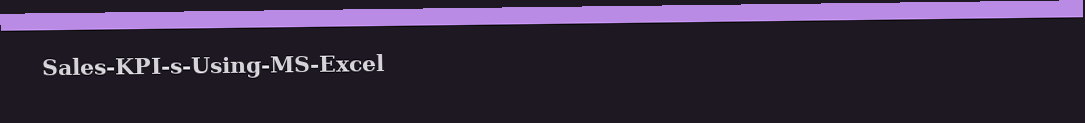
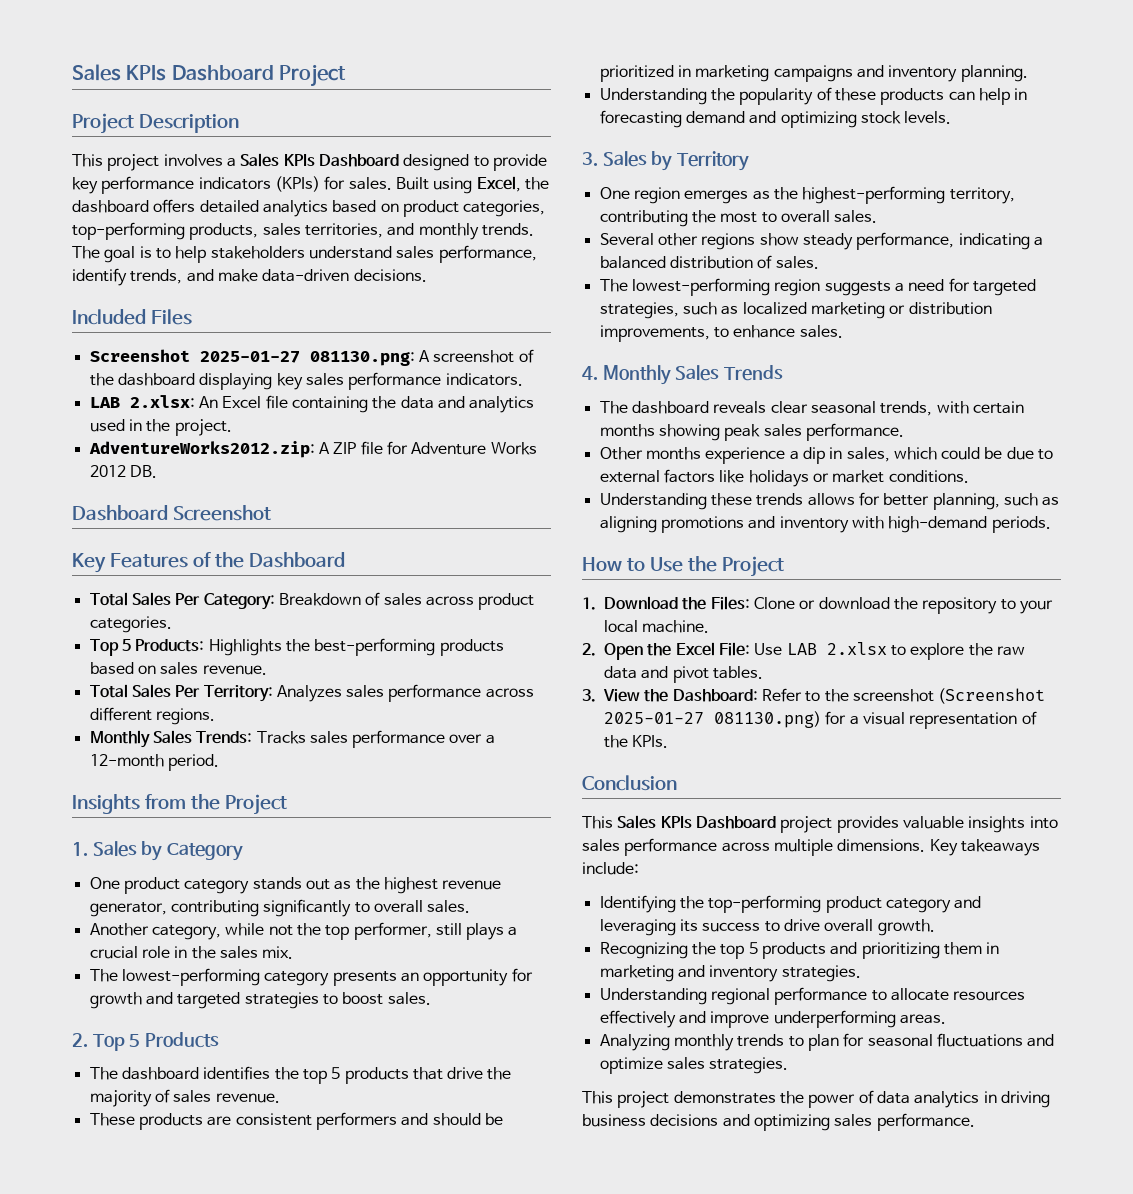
[41,53,385,81] Sales-KPI-s-Using-MS-Excel -> [72,64,347,87] [72,113,239,134] [72,153,547,171] [72,176,549,194] [72,199,546,217] [72,222,534,240] [72,245,537,263] [72,268,427,286] [72,309,192,325] [89,349,534,366] [89,372,523,390] [89,395,535,413] [89,419,232,436] [88,441,537,458] [89,465,157,478] [72,505,271,521] [72,552,345,573] [89,592,535,610] [89,616,172,633] [89,638,504,656] [89,662,267,675] [89,684,534,702] [89,707,215,725] [89,730,495,748] [89,754,219,771] [72,794,287,815] [72,841,244,861] [89,877,502,894] [89,899,471,917] [89,922,518,940] [89,946,294,959] [89,968,533,986] [89,992,431,1009] [72,1032,220,1051] [89,1066,512,1084] [89,1089,280,1107] [89,1112,503,1130] [599,65,1028,82] [599,87,1028,105] [599,110,952,128] [582,151,750,171] [599,186,1015,204] [599,210,878,227] [599,232,1043,250] [599,255,819,269] [599,278,1036,296] [599,302,992,319] [599,325,843,342] [582,365,784,385] [599,401,1024,416] [599,423,904,441] [599,447,1054,464] [599,469,969,487] [599,492,1060,510] [599,516,1051,533] [582,556,784,577] [582,596,1053,614] [604,620,710,633] [582,642,1025,660] [604,666,763,683] [582,688,1046,704] [604,711,1037,729] [604,735,669,748] [582,775,677,791] [582,815,1058,833] [582,838,1040,856] [582,862,639,875] [599,895,982,913] [599,919,935,936] [599,942,1000,959] [599,965,861,982] [599,987,1026,1005] [599,1010,946,1028] [599,1033,1055,1051] [599,1057,789,1074] [582,1090,1050,1108] [582,1113,975,1131] Sales KPIs Dashboard Project // Project Description // This project involves a Sales KPIs Dashboard designed to provide key performance indicators (KPIs) for sales. Built using Excel, the dashboard offers detailed analytics based on product categories, top-performing products, sales territories, and monthly trends. The goal is to help stakeholders understand sales performance, identify trends, and make data-driven decisions. // Included Files // Screenshot 2025-01-27 081130.png: A screenshot of the dashboard displaying key sales performance indicators. // LAB 2.xlsx: An Excel file containing the data and analytics used in the project. // AdventureWorks2012.zip: A ZIP file for Adventure Works 2012 DB. // Dashboard Screenshot // Key Features of the Dashboard // Total Sales Per Category: Breakdown of sales across product categories. // Top 5 Products: Highlights the best-performing products based on sales revenue. // Total Sales Per Territory: Analyzes sales performance across different regions. // Monthly Sales Trends: Tracks sales performance over a 12-month period. // Insights from the Project // 1. Sales by Category // One product category stands out as the highest revenue generator, contributing significantly to overall sales. // Another category, while not the top performer, still plays a crucial role in the sales mix. // The lowest-performing category presents an opportunity for growth and targeted strategies to boost sales. // 2. Top 5 Products // The dashboard identifies the top 5 products that drive the majority of sales revenue. // These products are consistent performers and should be prioritized in marketing campaigns and inventory planning. // Understanding the popularity of these products can help in forecasting demand and optimizing stock levels. // 3. Sales by Territory // One region emerges as the highest-performing territory, contributing the most to overall sales. // Several other regions show steady performance, indicating a balanced distribution of sales. // The lowest-performing region suggests a need for targeted strategies, such as localized marketing or distribution improvements, to enhance sales. // 4. Monthly Sales Trends // The dashboard reveals clear seasonal trends, with certain months showing peak sales performance. // Other months experience a dip in sales, which could be due to external factors like holidays or market conditions. // Understanding these trends allows for better planning, such as aligning promotions and inventory with high-demand periods. // How to Use the Project // 1. Download the Files: Clone or download the repository to your local machine. // 2. Open the Excel File: Use LAB 2.xlsx to explore the raw data and pivot tables. // 3. View the Dashboard: Refer to the screenshot (Screenshot 2025-01-27 081130.png) for a visual representation of the KPIs. // Conclusion // This Sales KPIs Dashboard project provides valuable insights into sales performance across multiple dimensions. Key takeaways include: // Identifying the top-performing product category and leveraging its success to drive overall growth. // Recognizing the top 5 products and prioritizing them in marketing and inventory strategies. // Understanding regional performance to allocate resources effectively and improve underperforming areas. // Analyzing monthly trends to plan for seasonal fluctuations and optimize sales strategies. // This project demonstrates the power of data analytics in driving business decisions and optimizing sales performance.

